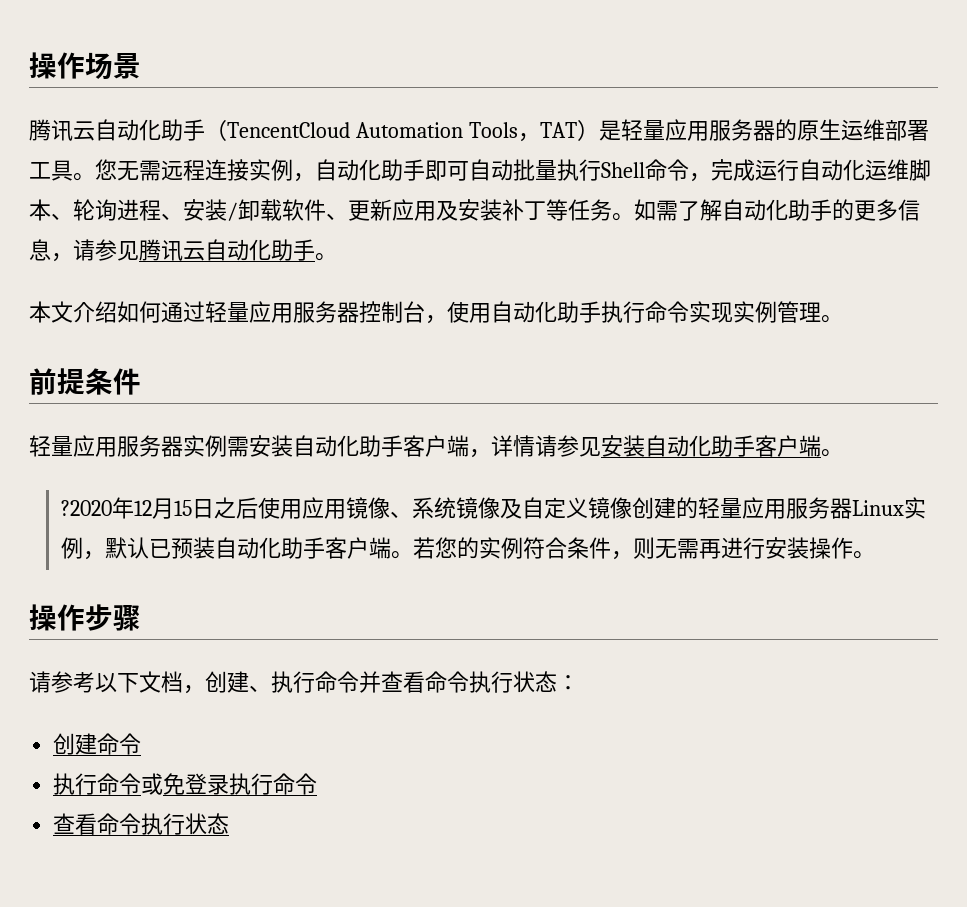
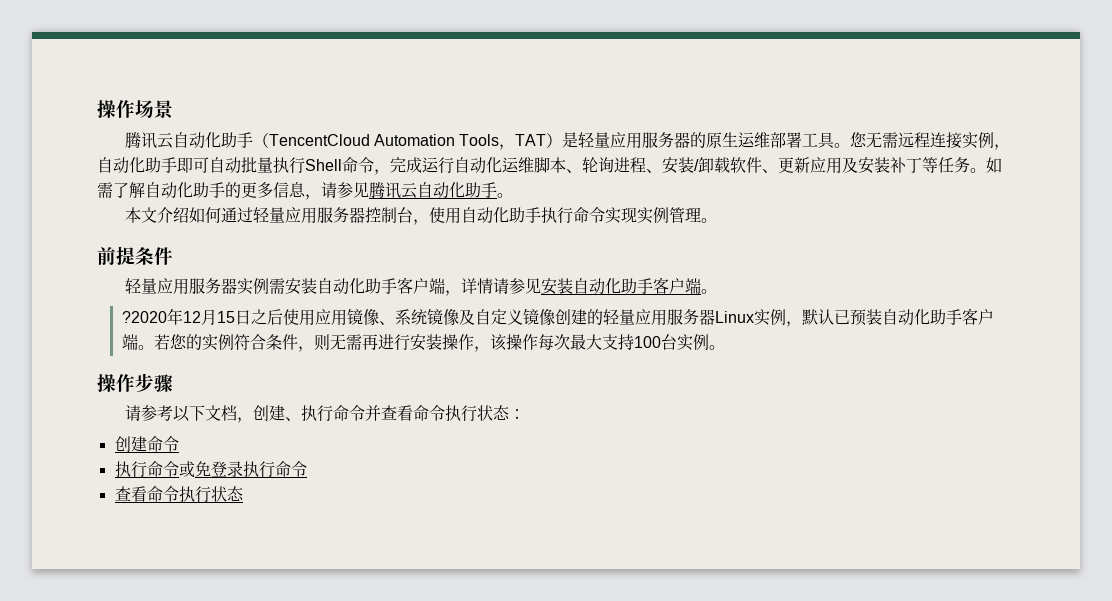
(854, 548) none -> [473,334,709,352] ，该操作每次最大支持100台实例

